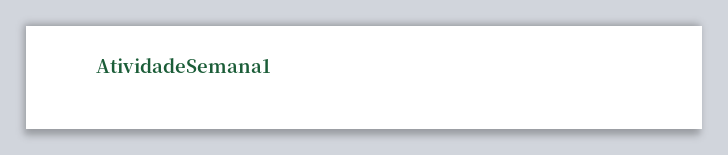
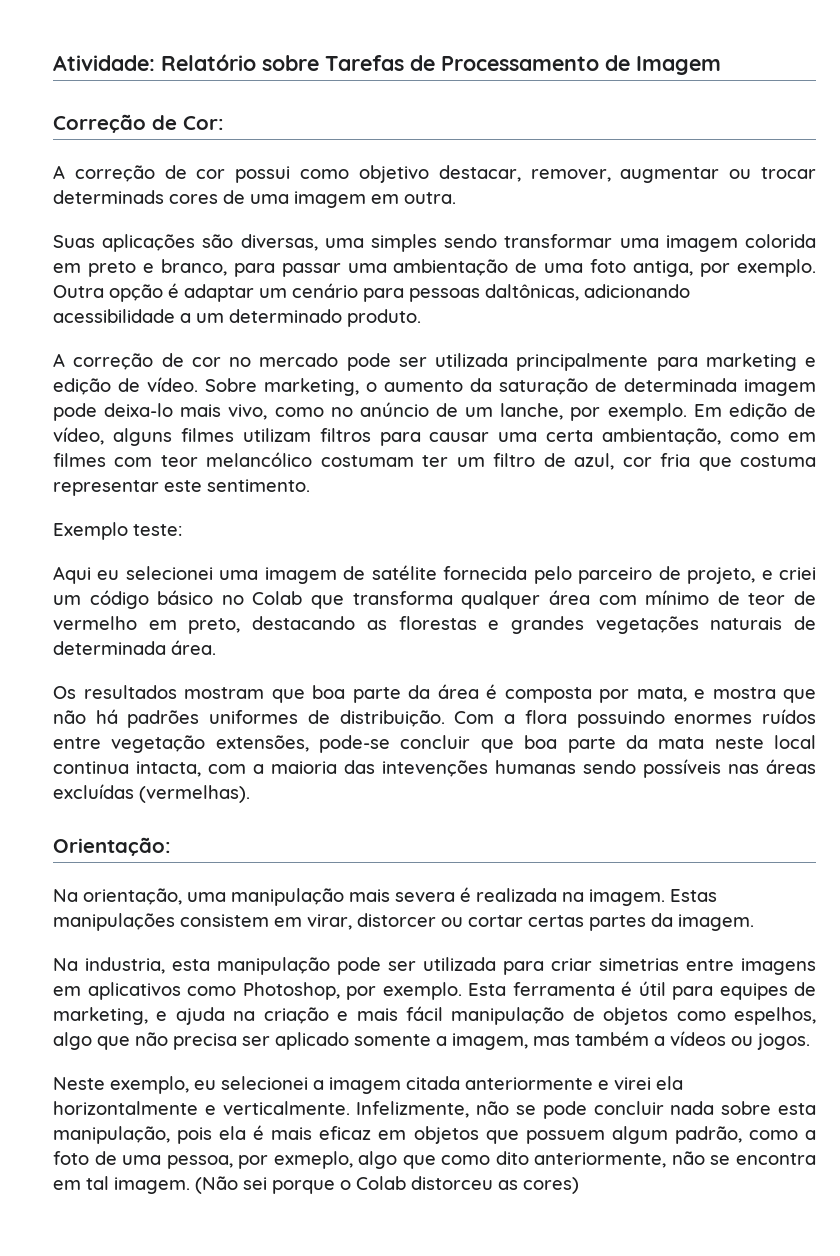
[96,58,271,73] AtividadeSemana1 -> [53,54,721,75] [53,114,224,133] [53,165,817,183] [53,190,456,208] [53,234,816,252] [53,259,816,277] [53,283,690,302] [53,309,421,327] [53,353,816,371] [53,377,816,396] [53,402,816,421] [53,427,817,446] [53,452,816,471] [53,479,310,496] [53,522,182,540] [53,565,816,584] [53,590,817,609] [53,616,817,634] [53,640,216,655] [53,684,816,703] [53,709,817,728] [53,735,817,753] [53,759,816,778] [53,784,250,803] [53,837,171,856] [53,887,717,906] [53,913,754,931] [53,957,816,975] [53,981,816,1000] [53,1006,816,1025] [53,1031,810,1050] [53,1076,683,1094] [53,1101,816,1119] [53,1125,817,1144] [53,1151,817,1169] [53,1176,579,1194] Atividade: Relatório sobre Tarefas de Processamento de Imagem // Correção de Cor: // A correção de cor possui como objetivo destacar, remover, augmentar ou trocar determinads cores de uma imagem em outra. // Suas aplicações são diversas, uma simples sendo transformar uma imagem colorida em preto e branco, para passar uma ambientação de uma foto antiga, por exemplo. Outra opção é adaptar um cenário para pessoas daltônicas, adicionando acessibilidade a um determinado produto. // A correção de cor no mercado pode ser utilizada principalmente para marketing e edição de vídeo. Sobre marketing, o aumento da saturação de determinada imagem pode deixa-lo mais vivo, como no anúncio de um lanche, por exemplo. Em edição de vídeo, alguns filmes utilizam filtros para causar uma certa ambientação, como em filmes com teor melancólico costumam ter um filtro de azul, cor fria que costuma representar este sentimento. // Exemplo teste: // Aqui eu selecionei uma imagem de satélite fornecida pelo parceiro de projeto, e criei um código básico no Colab que transforma qualquer área com mínimo de teor de vermelho em preto, destacando as florestas e grandes vegetações naturais de determinada área. // Os resultados mostram que boa parte da área é composta por mata, e mostra que não há padrões uniformes de distribuição. Com a flora possuindo enormes ruídos entre vegetação extensões, pode-se concluir que boa parte da mata neste local continua intacta, com a maioria das intevenções humanas sendo possíveis nas áreas excluídas (vermelhas). // Orientação: // Na orientação, uma manipulação mais severa é realizada na imagem. Estas manipulações consistem em virar, distorcer ou cortar certas partes da imagem. // Na industria, esta manipulação pode ser utilizada para criar simetrias entre imagens em aplicativos como Photoshop, por exemplo. Esta ferramenta é útil para equipes de marketing, e ajuda na criação e mais fácil manipulação de objetos como espelhos, algo que não precisa ser aplicado somente a imagem, mas também a vídeos ou jogos. // Neste exemplo, eu selecionei a imagem citada anteriormente e virei ela horizontalmente e verticalmente. Infelizmente, não se pode concluir nada sobre esta manipulação, pois ela é mais eficaz em objetos que possuem algum padrão, como a foto de uma pessoa, por exmeplo, algo que como dito anteriormente, não se encontra em tal imagem. (Não sei porque o Colab distorceu as cores)

